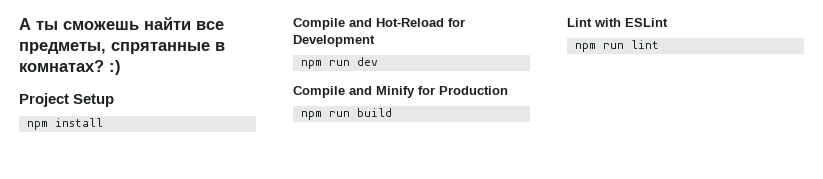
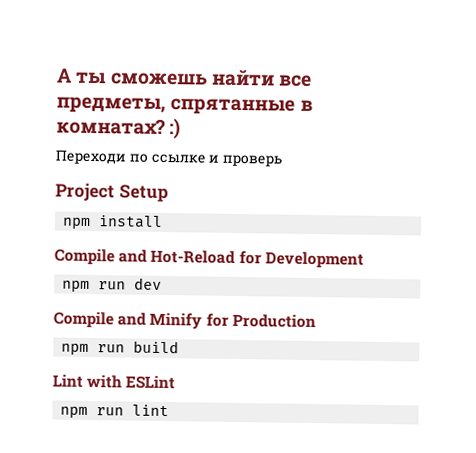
(121, 67) none -> [55,150,283,167] // Переходи по ссылке и проверь

